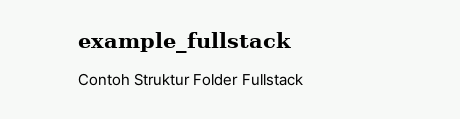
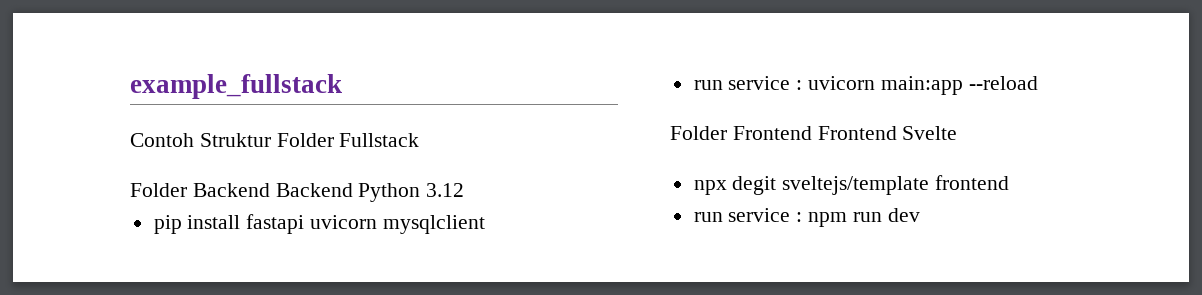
(303, 80) none -> [130,183,465,202] [153,214,485,234] [693,76,1038,95] [670,126,958,140] [693,175,1010,195] [693,208,920,227] // Folder Backend Backend Python 3.12 // pip install fastapi uvicorn mysqlclient // run service : uvicorn main:app --reload // Folder Frontend Frontend Svelte // npx degit sveltejs/template frontend // run service : npm run dev

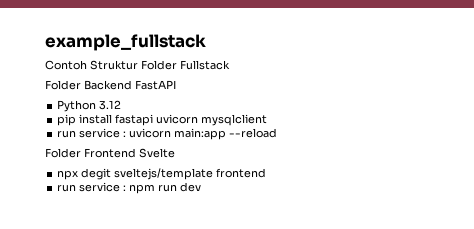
[275,183,353,197] Backend -> [135,80,176,90] FastAPI //
[817,126,897,140] Frontend -> (136, 153) none

